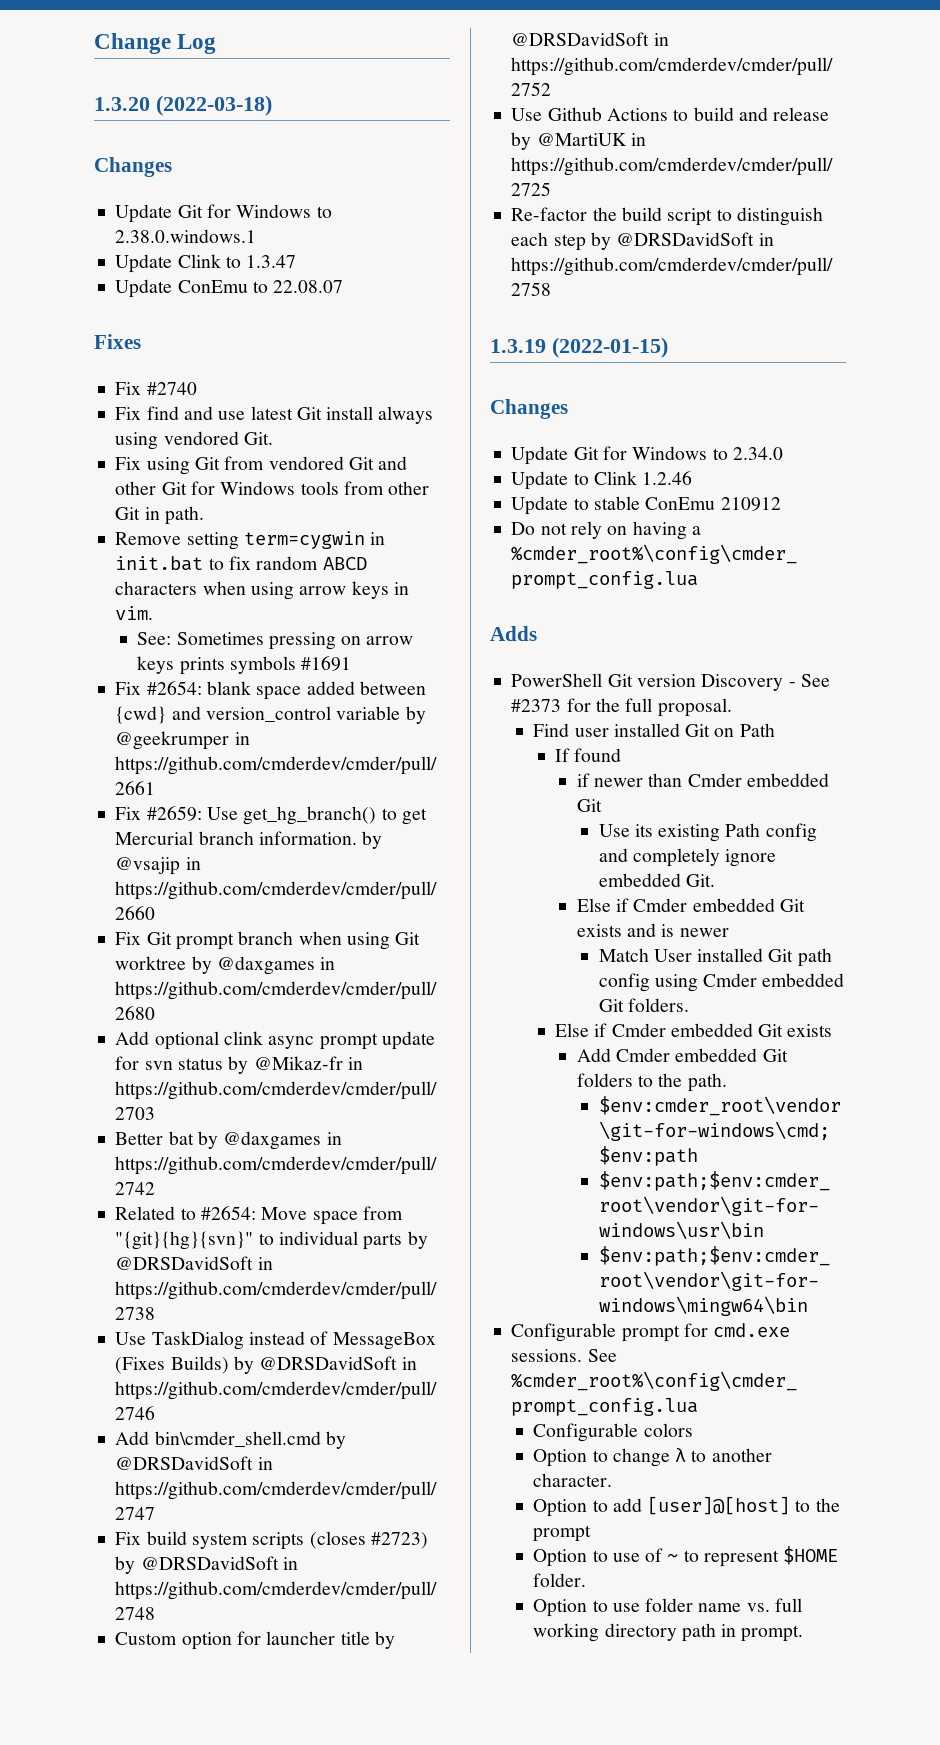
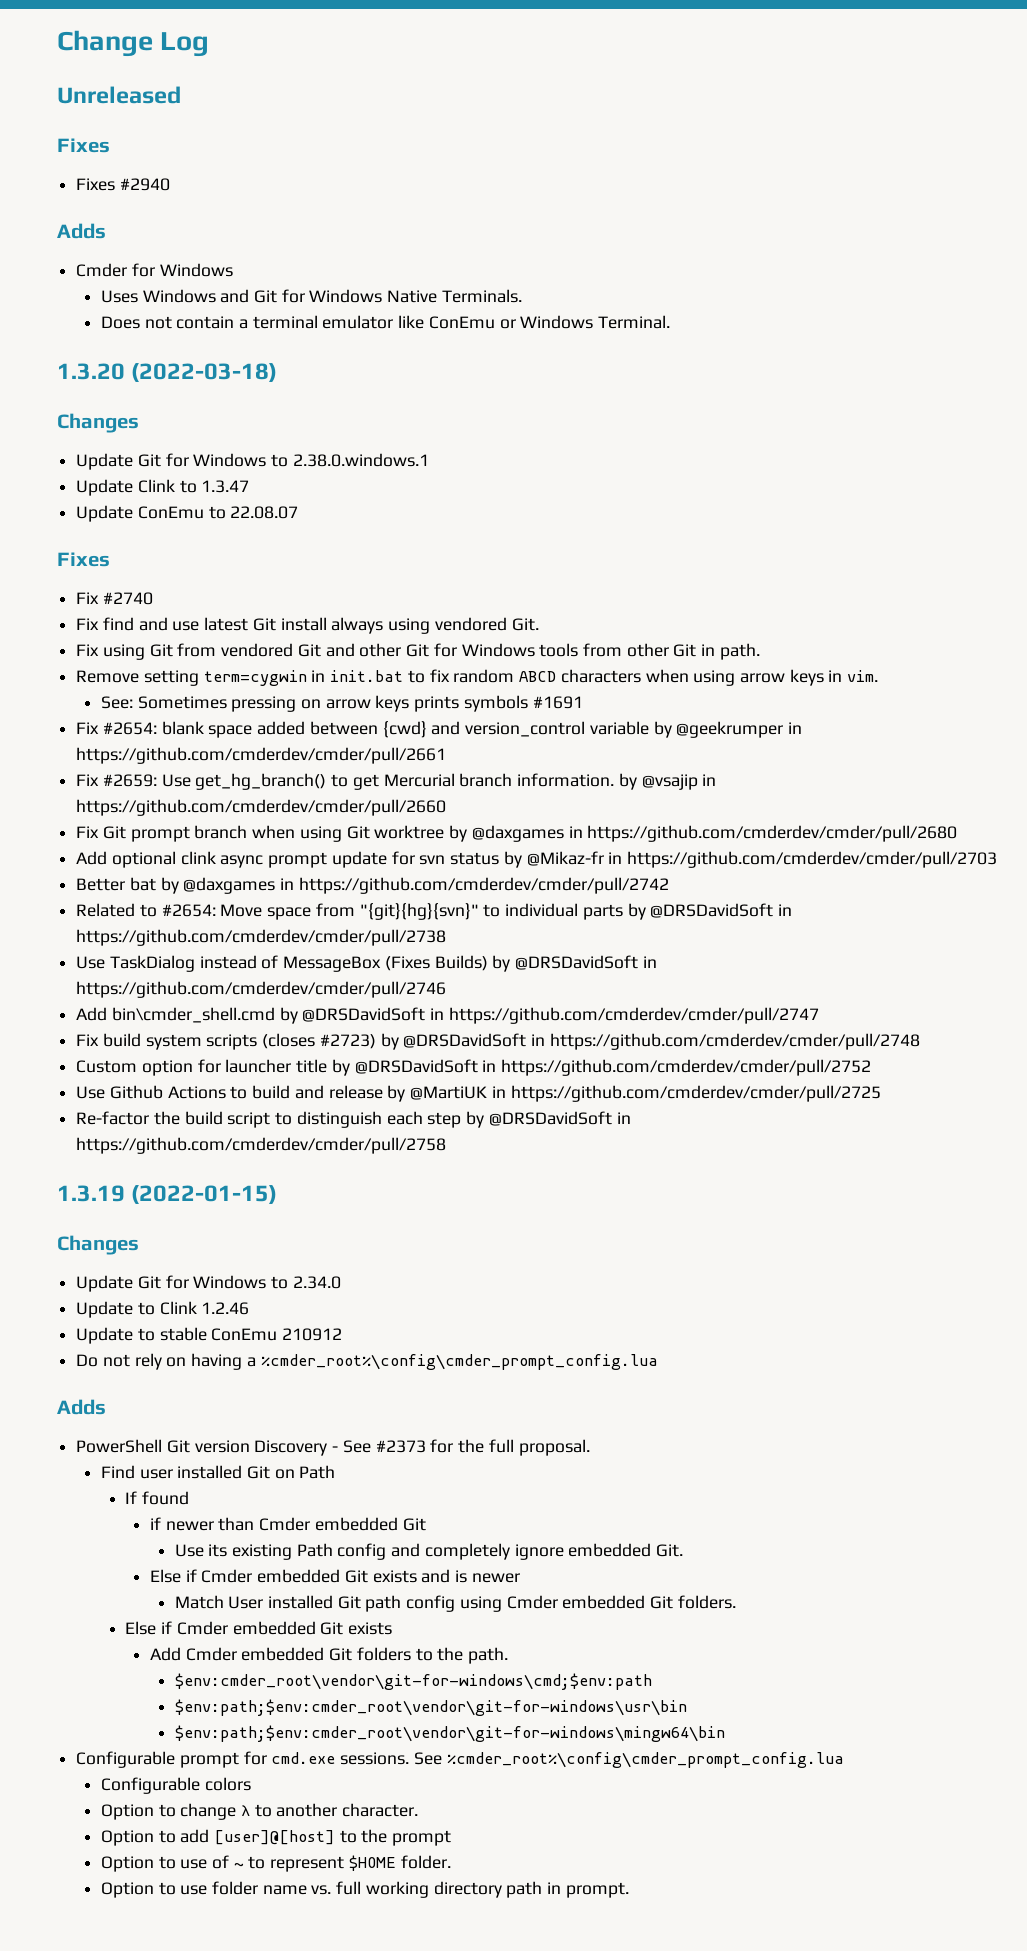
(217, 44) none -> [57,86,181,104] [57,138,110,153] [76,178,170,191] [57,223,106,239] [76,263,233,277] [100,289,522,303] [100,315,671,329] // Unreleased // Fixes // Fixes #2940 // Adds // Cmder for Windows // Uses Windows and Git for Windows Native Terminals. // Does not contain a terminal emulator like ConEmu or Windows Terminal.

